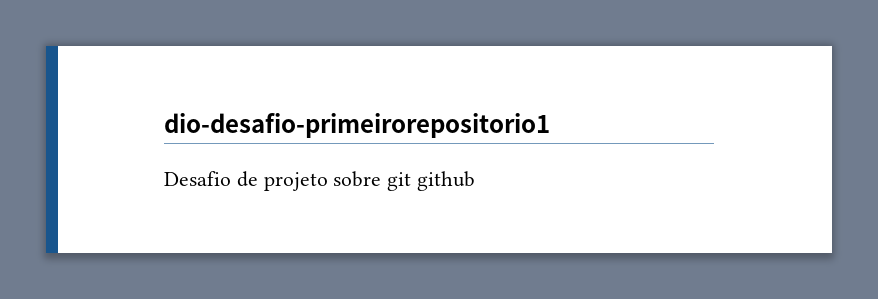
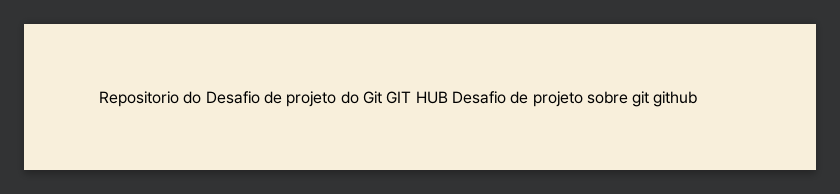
[164,113,550,138] dio-desafio-primeirorepositorio1 // -> [99,91,448,107] Repositorio do Desafio de projeto do Git GIT HUB

